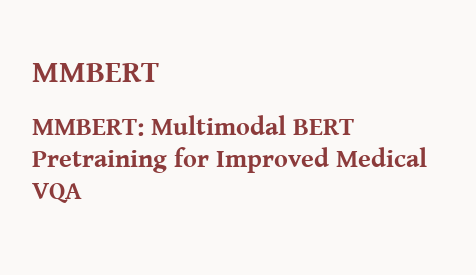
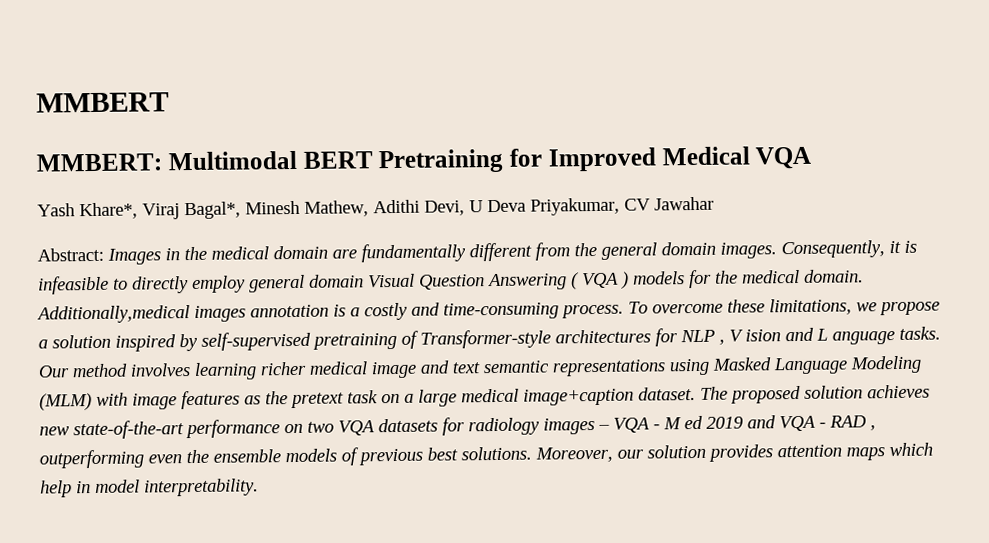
(82, 193) none -> [37,196,714,220] [37,240,917,265] [38,269,864,295] [36,298,940,324] [38,326,941,352] [38,355,922,380] [39,384,930,411] [39,415,876,440] [39,442,933,469] [40,478,259,498] // Yash Khare*, Viraj Bagal*, Minesh Mathew, Adithi Devi, U Deva Priyakumar, CV Jawahar // Abstract: Images in the medical domain are fundamentally different from the general domain images. Consequently, it is infeasible to directly employ general domain Visual Question Answering ( VQA ) models for the medical domain. Additionally,medical images annotation is a costly and time-consuming process. To overcome these limitations, we propose a solution inspired by self-supervised pretraining of Transformer-style architectures for NLP , V ision and L anguage tasks. Our method involves learning richer medical image and text semantic representations using Masked Language Modeling (MLM) with image features as the pretext task on a large medical image+caption dataset. The proposed solution achieves new state-of-the-art performance on two VQA datasets for radiology images – VQA - M ed 2019 and VQA - RAD , outperforming even the ensemble models of previous best solutions. Moreover, our solution provides attention maps which help in model interpretability.

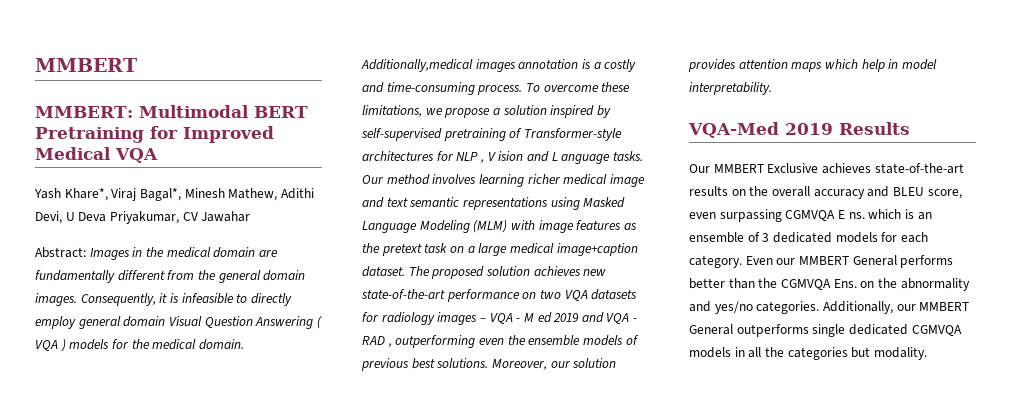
(259, 487) none -> [688,122,910,138] [689,163,964,174] [689,186,962,199] [689,209,932,222] [689,232,928,243] [689,255,954,268] [689,278,970,291] [689,301,970,314] [689,324,962,337] [689,347,927,360] // VQA-Med 2019 Results // Our MMBERT Exclusive achieves state-of-the-art results on the overall accuracy and BLEU score, even surpassing CGMVQA E ns. which is an ensemble of 3 dedicated models for each category. Even our MMBERT General performs better than the CGMVQA Ens. on the abnormality and yes/no categories. Additionally, our MMBERT General outperforms single dedicated CGMVQA models in all the categories but modality.

